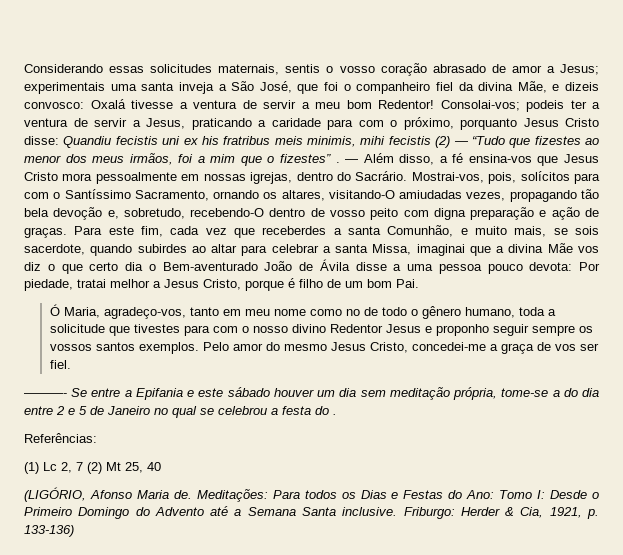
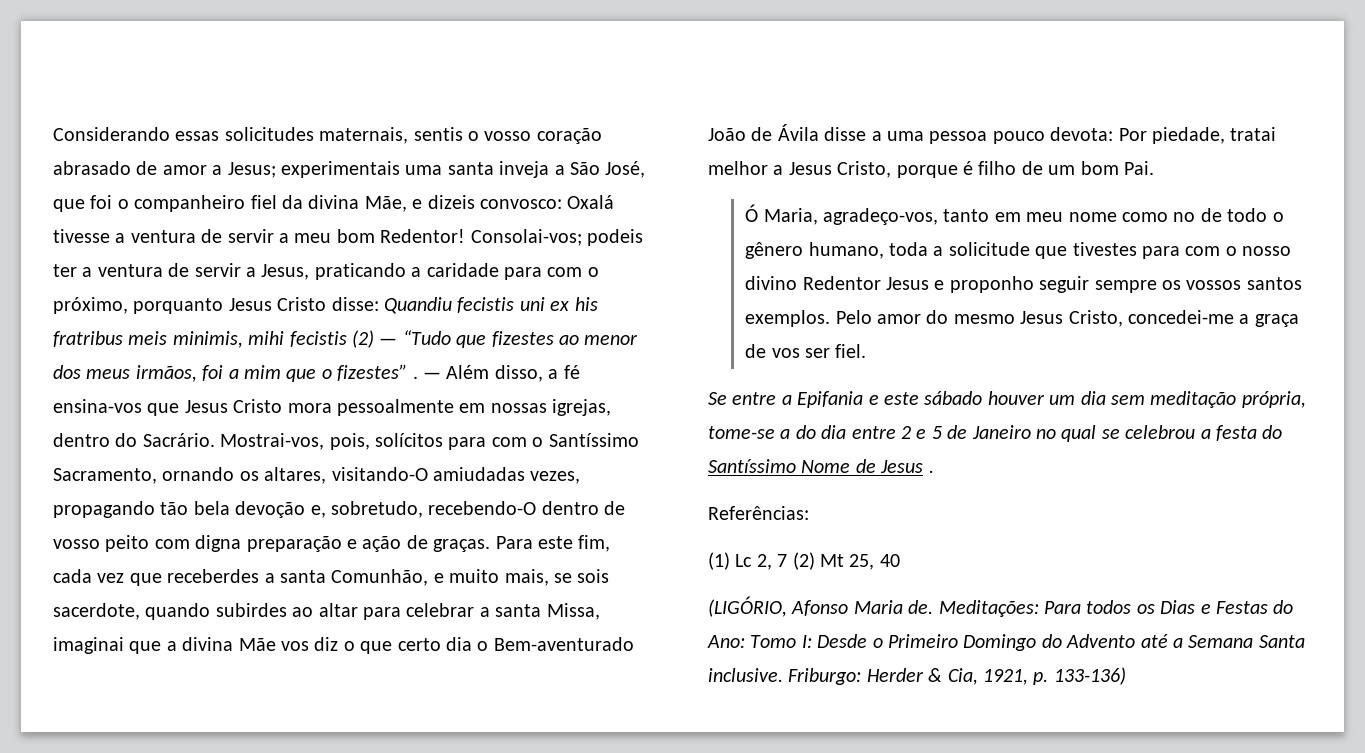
[24,393,67,397] ———- -> (867, 351) none
(329, 410) none -> [708,459,924,473] Santíssimo Nome de Jesus

